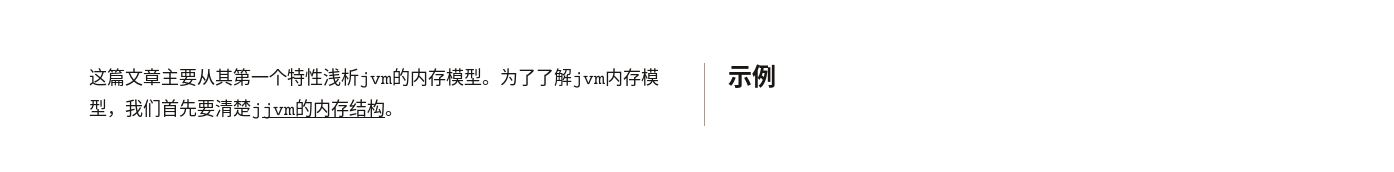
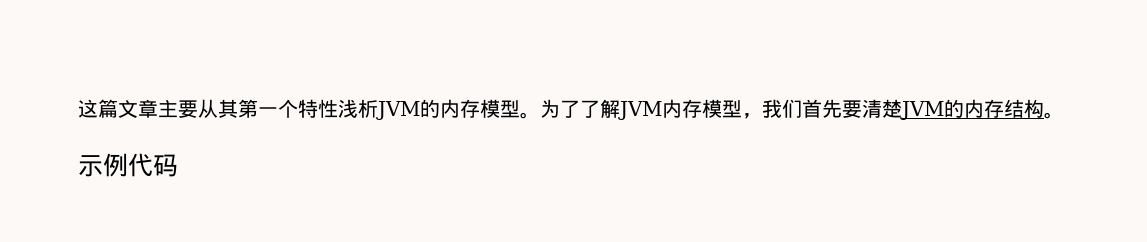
[359,72,393,88] jvm -> [376,101,420,120] JVM
[572,72,606,88] jvm -> [618,101,662,120] JVM
[251,103,296,119] jjvm -> [900,101,944,120] JVM
(776, 76) none -> [128,153,178,177] 代码

